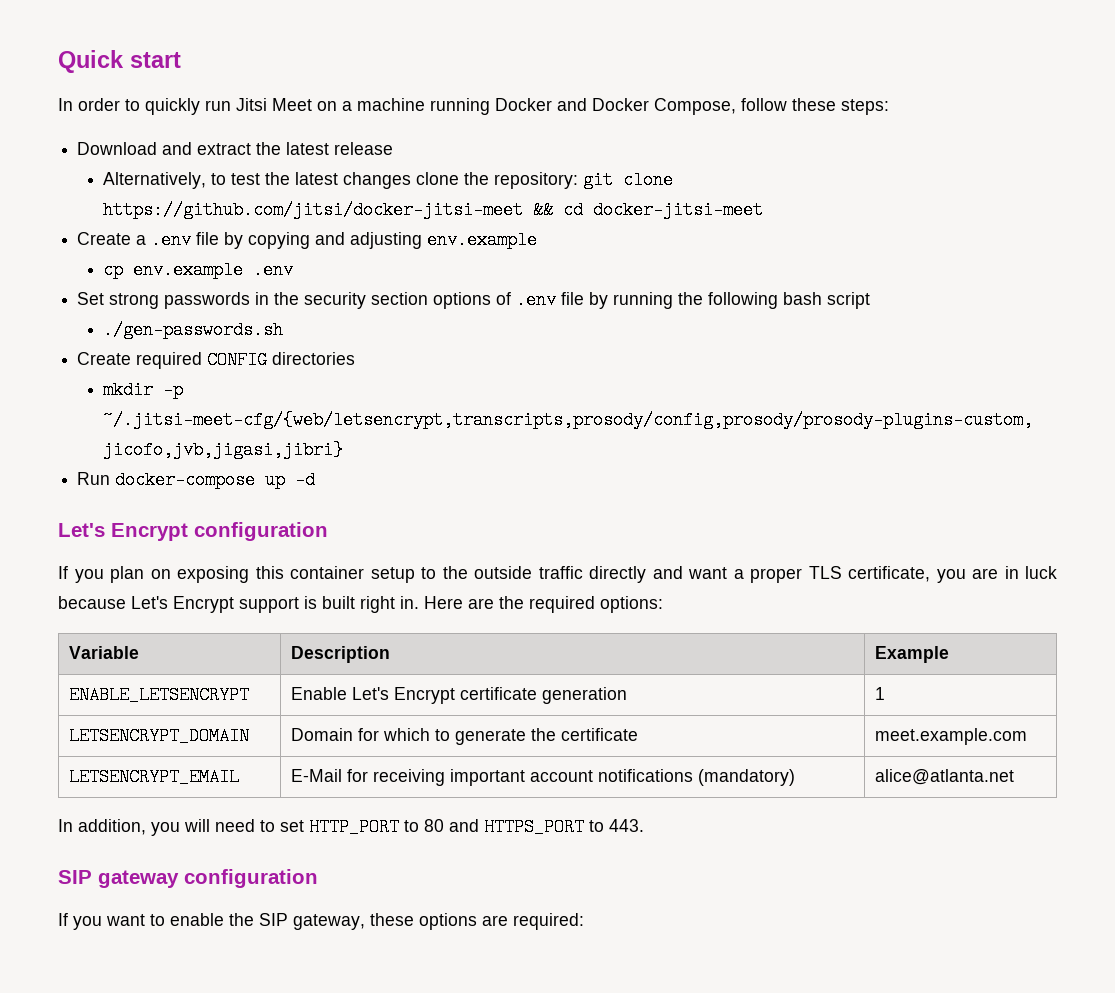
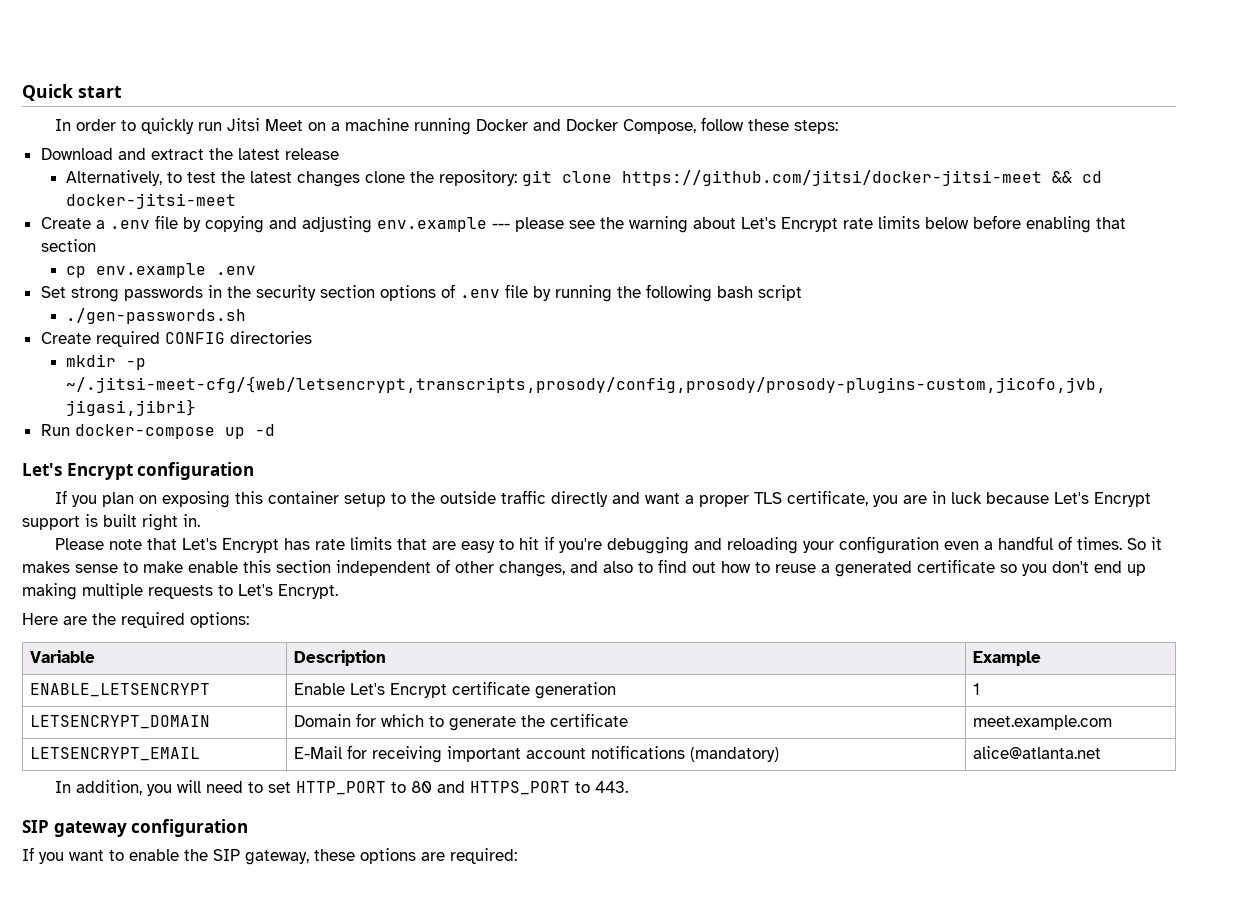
(538, 240) none -> [491,215,1126,233] [40,239,96,252] --- please see the warning about Let's Encrypt rate limits below before enabling that section
(419, 602) none -> [54,536,1162,554] [22,559,1146,577] [22,583,338,600] // Please note that Let's Encrypt has rate limits that are easy to hit if you're debugging and reloading your configuration even a handful of times. So it makes sense to make enable this section independent of other changes, and also to find out how to reuse a generated certificate so you don't end up making multiple requests to Let's Encrypt. //

